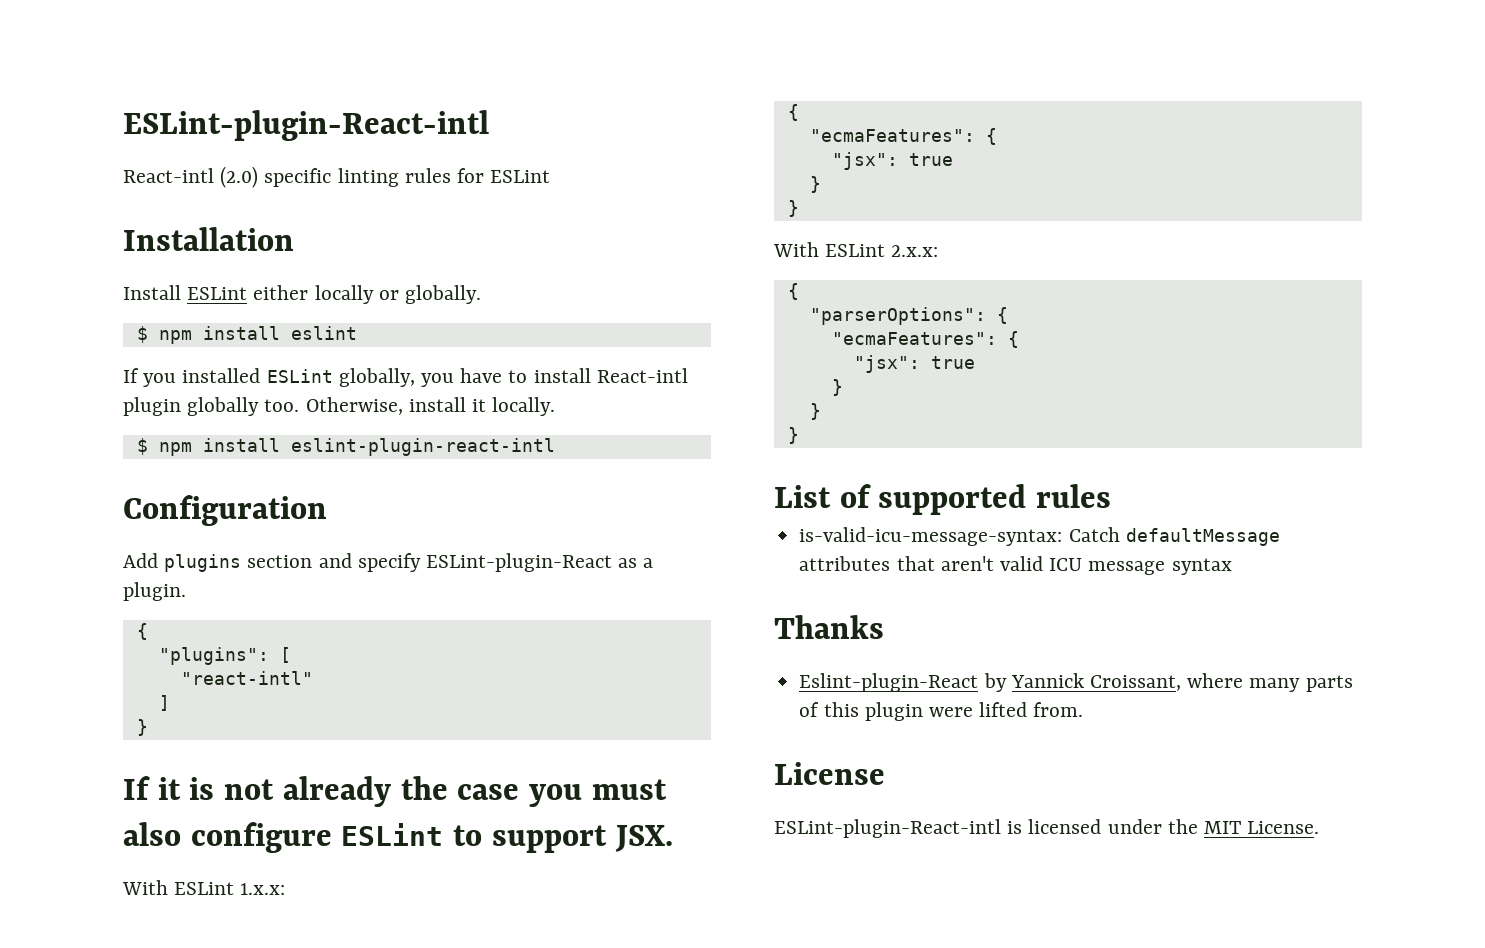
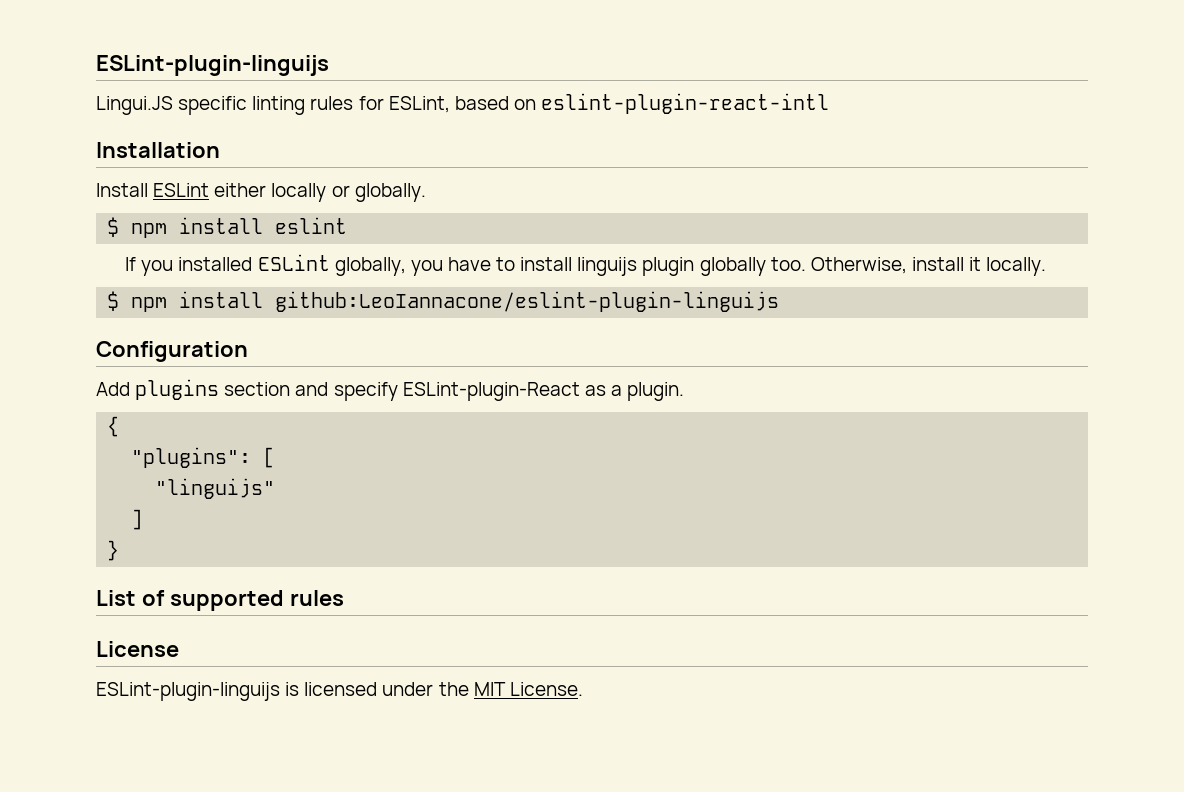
[123,110,489,141] [123,166,259,188] ESLint-plugin-React-intl // React-intl (2.0) -> [96,55,329,76] [96,96,173,115] ESLint-plugin-linguijs // Lingui.JS
[490,170,551,183] ESLint -> [388,93,830,114] ESLint, based on eslint-plugin-react-intl
[596,368,688,383] React-intl -> [577,257,638,276] linguijs
[290,438,555,456] eslint-plugin-react-intl -> [275,291,780,312] github:LeoIannacone/eslint-plugin-linguijs
[180,671,313,685] "react-intl" -> [155,478,276,499] "linguijs"
[123,776,667,807] [123,822,673,853] [122,880,286,895] [787,104,799,121] [809,128,997,145] [831,152,953,170] [809,176,821,193] [787,200,799,217] [773,242,939,257] [787,283,799,300] [809,307,1008,325] [831,331,1019,348] [853,355,975,373] [831,379,843,396] [809,403,821,420] [787,427,799,444] [774,484,1112,515] [799,527,1280,546] [799,556,1232,575] [774,615,884,639] [799,673,1353,692] [799,702,1084,721] If it is not already the case you must also configure ESLint to support JSX. // With ESLint 1.x.x: // { // "ecmaFeatures": { // "jsx": true // } // } // With ESLint 2.x.x: // { // "parserOptions": { // "ecmaFeatures": { // "jsx": true // } // } // } // List of supported rules // is-valid-icu-message-syntax: Catch defaultMessage attributes that aren't valid ICU message syntax // Thanks // Eslint-plugin-React by Yannick Croissant, where many parts of this plugin were lifted from. -> [96,590,344,611] List of supported rules
[774,819,1001,838] ESLint-plugin-React-intl -> [96,682,280,701] ESLint-plugin-linguijs

